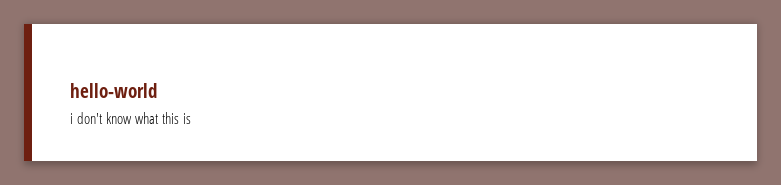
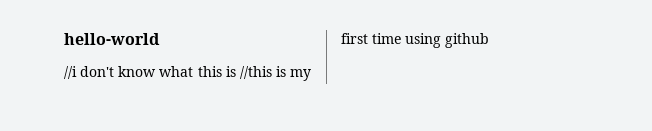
[70,113,73,124] i -> [64,66,77,79] //i
(192, 118) none -> [239,66,311,81] [341,33,489,48] //this is my first time using github

